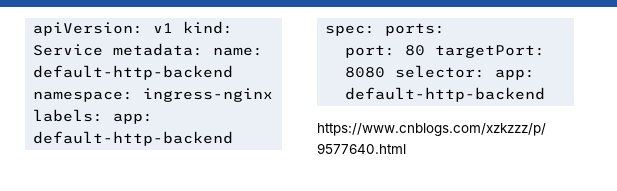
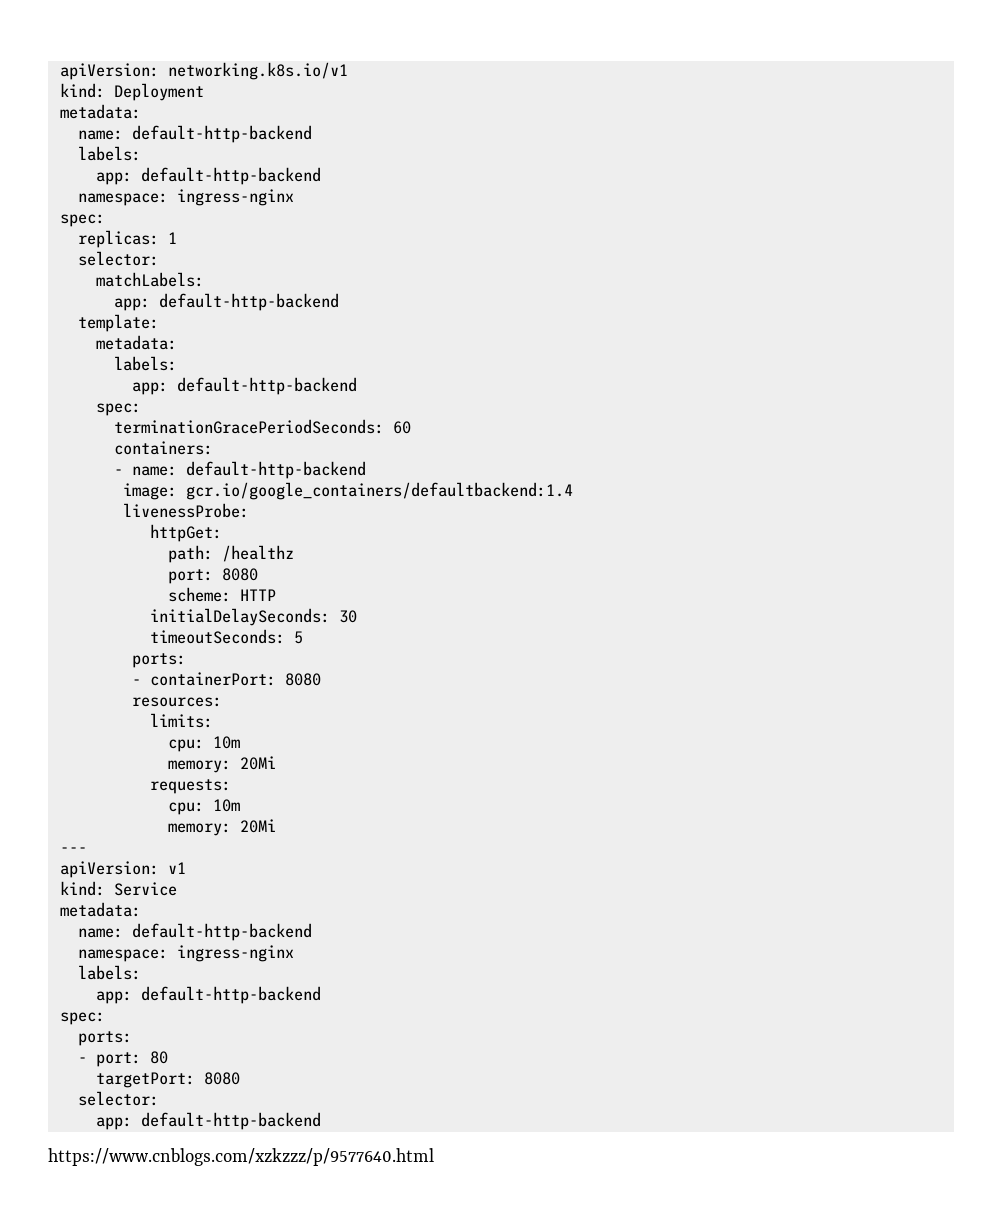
[33,22,144,36] apiVersion: -> [60,62,348,80] [60,83,204,101] [60,104,141,119] [78,125,312,143] [78,146,141,161] [96,167,321,185] [78,189,294,206] [60,214,105,227] [78,230,177,248] [78,251,159,266] [96,272,204,287] [114,293,339,311] [78,314,159,332] [96,335,177,350] [114,356,177,371] [132,377,357,395] [96,403,141,416] [114,419,411,434] [114,441,213,455] [114,461,366,479] [123,482,573,500] [123,503,249,518] [150,524,222,542] [168,545,294,563] [168,568,258,584] [168,587,276,602] [150,608,357,626] [150,629,303,644] [132,653,186,668] [132,672,321,686] [132,697,222,707] [150,713,213,728] [168,736,240,752] [168,756,276,773] [150,779,231,794] [168,799,240,815] [168,819,276,836] [60,847,87,853] [60,861,159,878] apiVersion: networking.k8s.io/v1 // kind: Deployment // metadata: // name: default-http-backend // labels: // app: default-http-backend // namespace: ingress-nginx // spec: // replicas: 1 // selector: // matchLabels: // app: default-http-backend // template: // metadata: // labels: // app: default-http-backend // spec: // terminationGracePeriodSeconds: 60 // containers: // - name: default-http-backend // image: gcr.io/google_containers/defaultbackend:1.4 // livenessProbe: // httpGet: // path: /healthz // port: 8080 // scheme: HTTP // initialDelaySeconds: 30 // timeoutSeconds: 5 // ports: // - containerPort: 8080 // resources: // limits: // cpu: 10m // memory: 20Mi // requests: // cpu: 10m // memory: 20Mi // --- // apiVersion:
(174, 28) none -> (186, 868) //
[113,43,264,56] [33,65,234,80] [33,88,274,102] [33,109,154,124] [33,131,234,146] [325,23,446,36] metadata: name: default-http-backend namespace: ingress-nginx labels: app: default-http-backend spec: ports: // -> [60,902,141,917] [78,923,312,941] [78,945,294,962] [78,965,141,980] [96,986,321,1004] [60,1012,105,1025] [78,1031,132,1046] [78,1057,87,1063] // metadata: // name: default-http-backend // namespace: ingress-nginx // labels: // app: default-http-backend // spec: // ports: // -
(426, 50) none -> (168, 1057) //
[395,65,486,78] selector: -> [78,1091,159,1106] // selector: //

